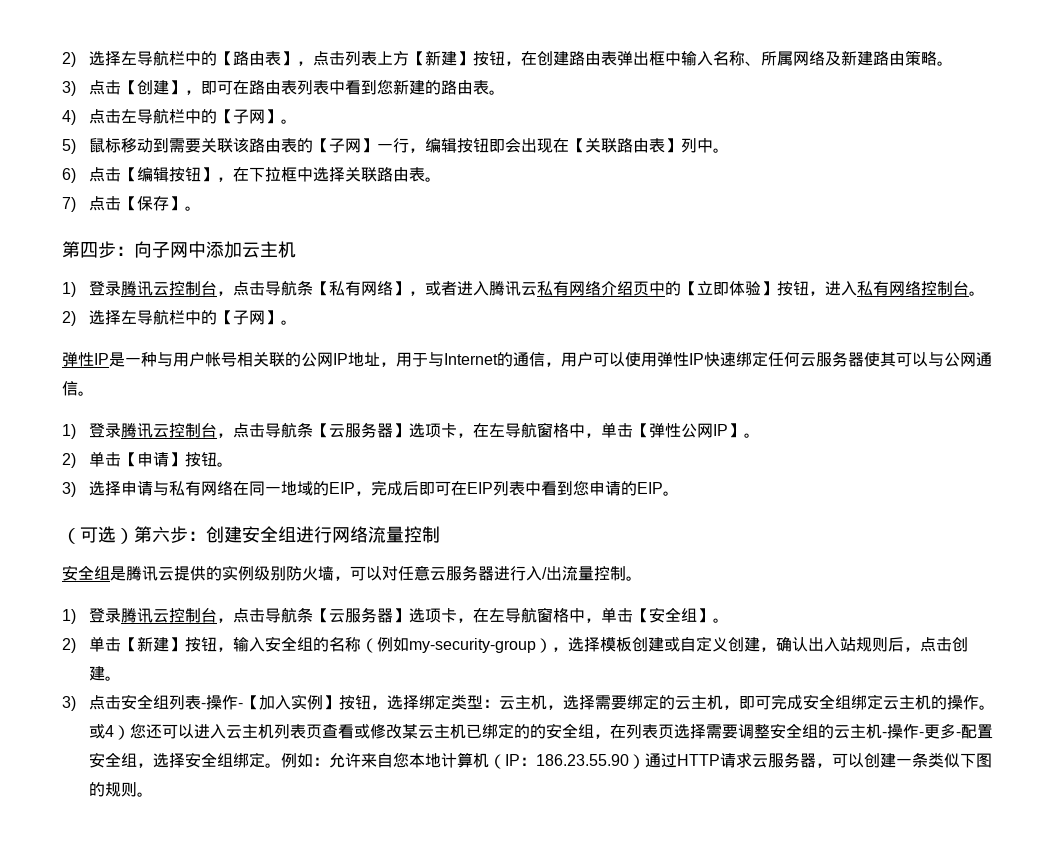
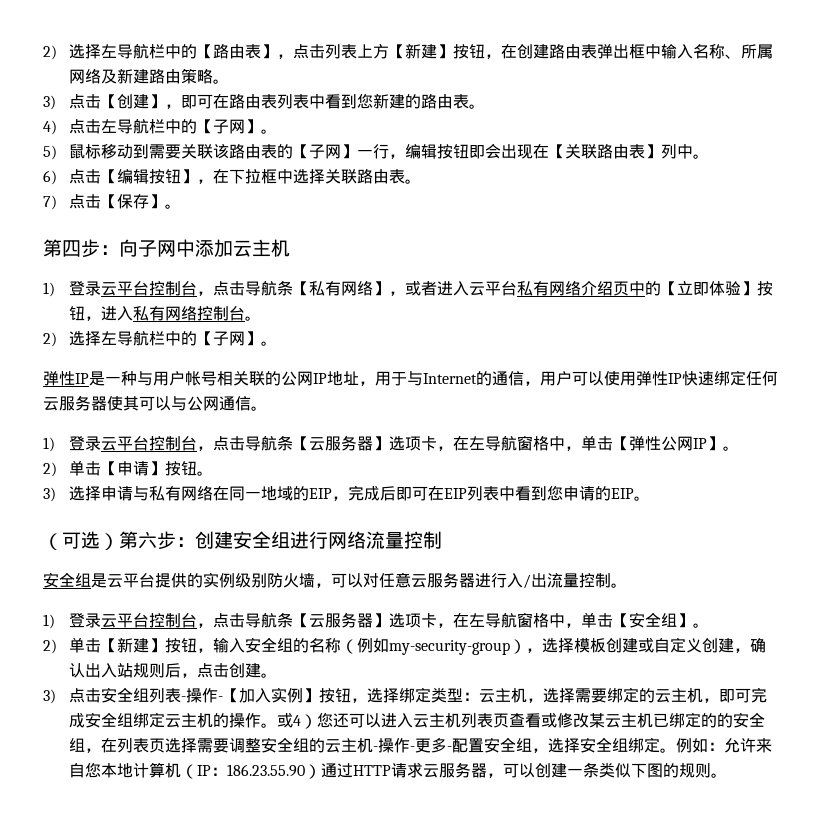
[121,281,170,296] 腾讯云 -> [100,281,149,296] 云平台
[489,281,538,296] 腾讯云 -> [468,281,517,296] 云平台
[121,423,170,438] 腾讯云 -> [100,436,149,451] 云平台
[126,566,174,581] 腾讯云 -> [107,573,155,588] 云平台
[121,608,170,623] 腾讯云 -> [100,613,149,628] 云平台

